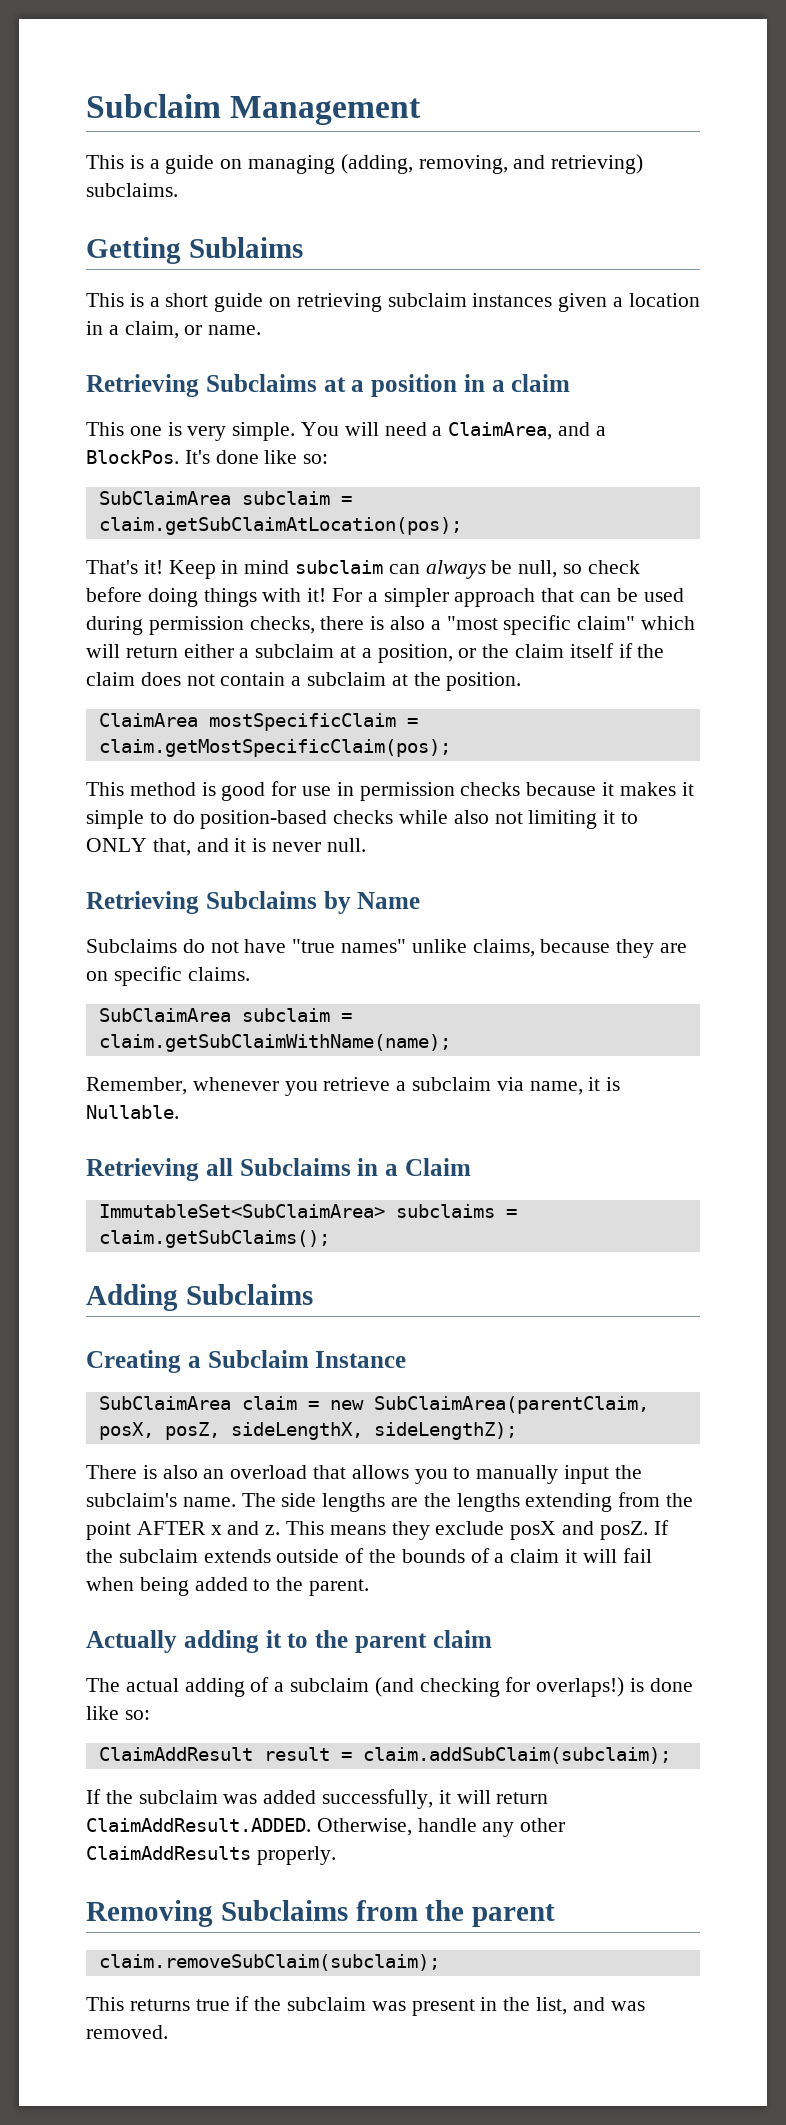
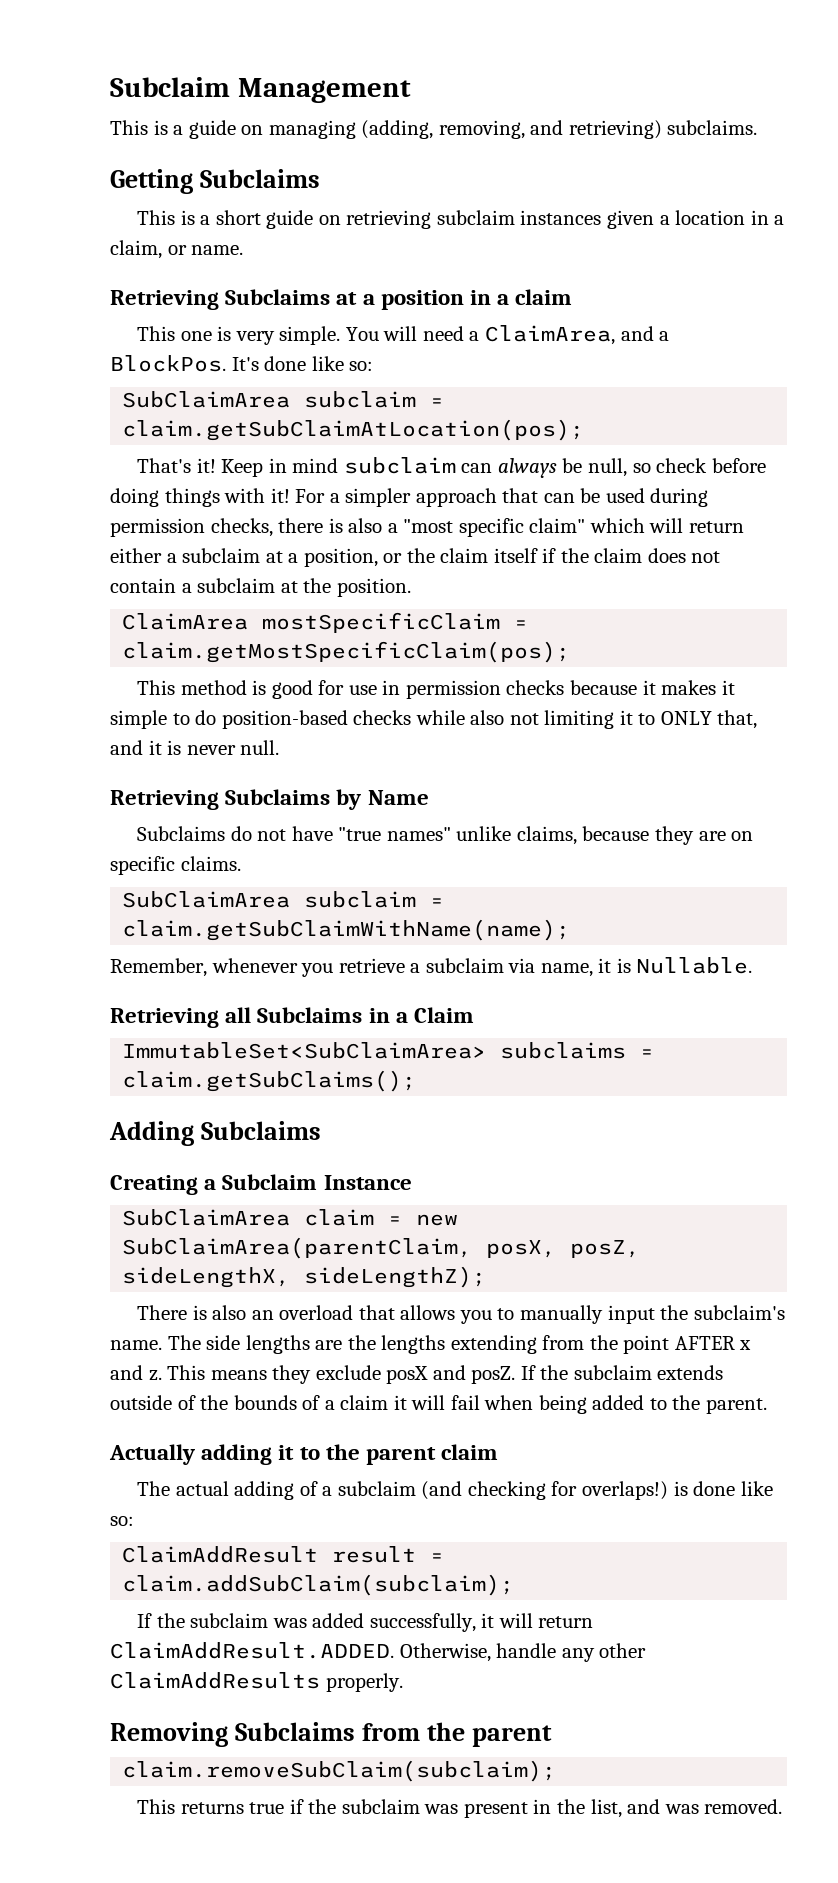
[188,237,303,258] Sublaims -> [199,169,320,188] Subclaims

